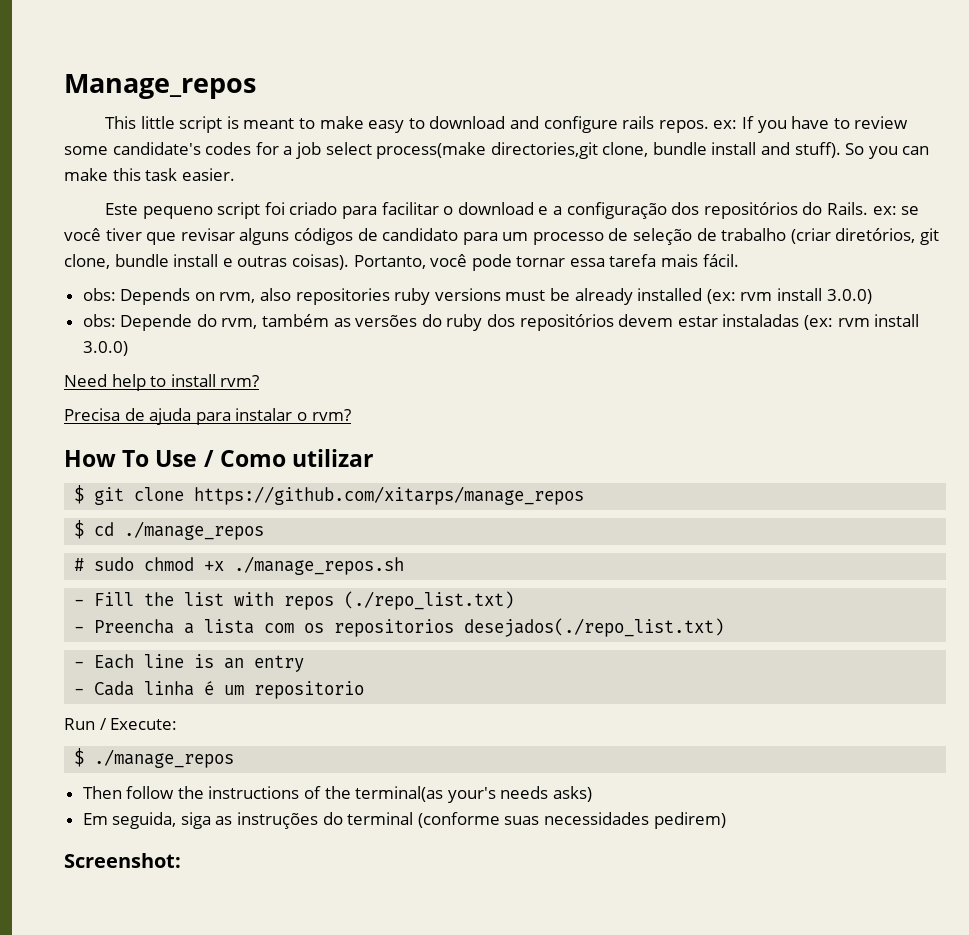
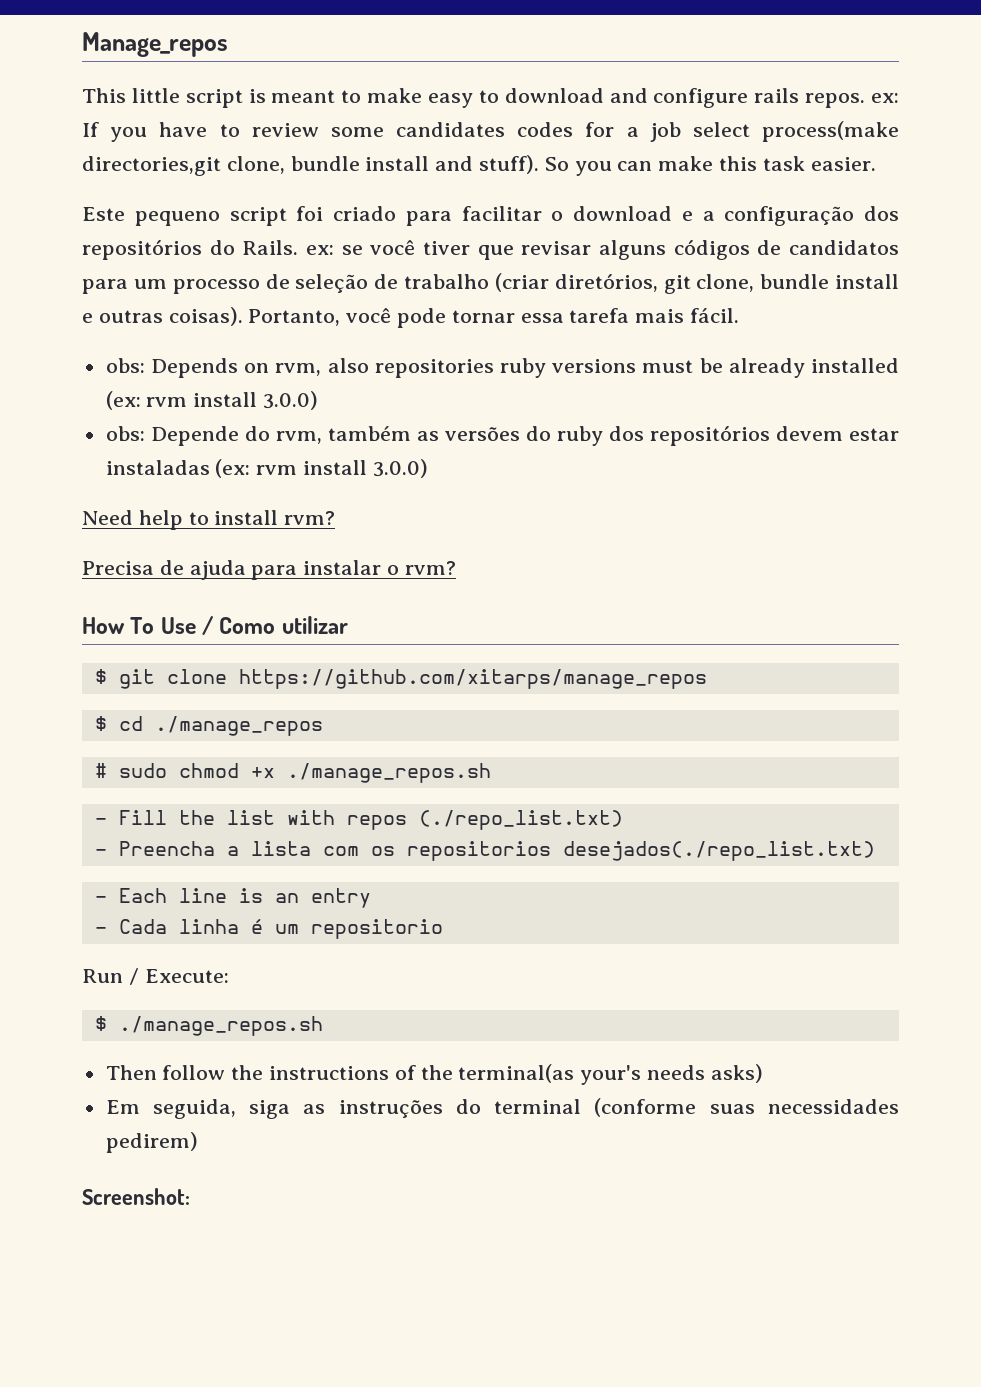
[112,142,201,155] candidate's -> [396,122,505,137] candidates
[382,228,459,241] candidato -> [788,240,899,255] candidatos
[94,749,235,768] ./manage_repos -> [118,1016,323,1036] ./manage_repos.sh

